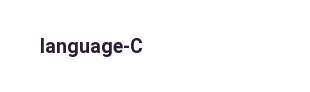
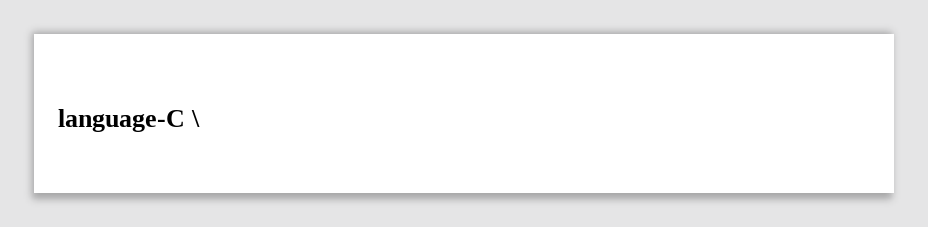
(143, 47) none -> [191,110,201,127] \

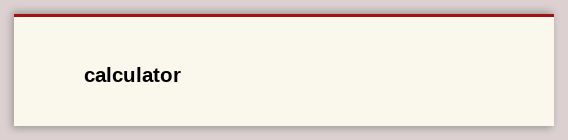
[58,109,201,132] language-C \ -> [84,67,181,82] calculator

